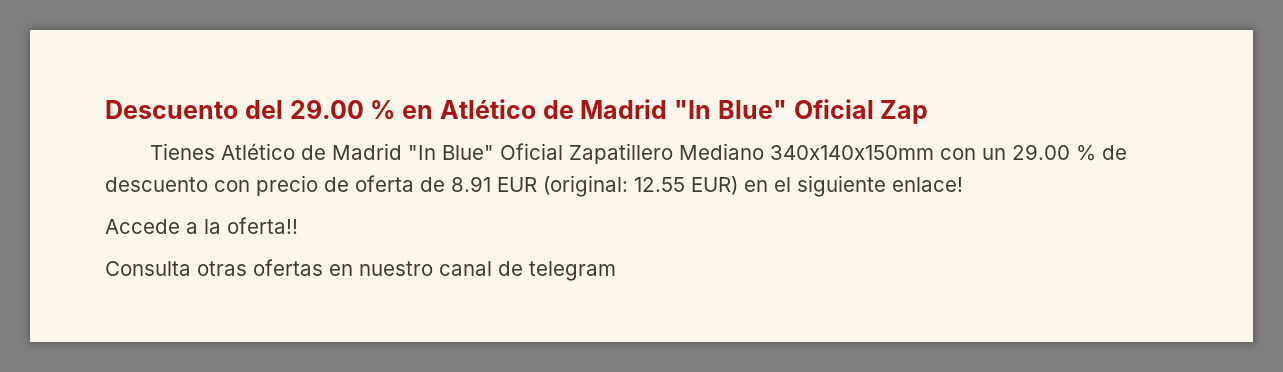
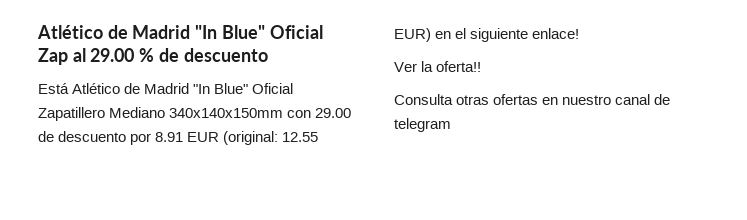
[105,99,433,120] Descuento del 29.00 % en -> (37, 32) none
[149,143,215,160] // Tienes -> [72,48,268,62] [38,83,69,94] al 29.00 % de descuento // Está
[981,144,1127,161] [105,175,445,196] un 29.00 % de descuento con precio de oferta de -> [315,108,352,118] [38,131,152,145] 29.00 de descuento por
[105,219,198,234] Accede a -> [394,62,417,72] Ver

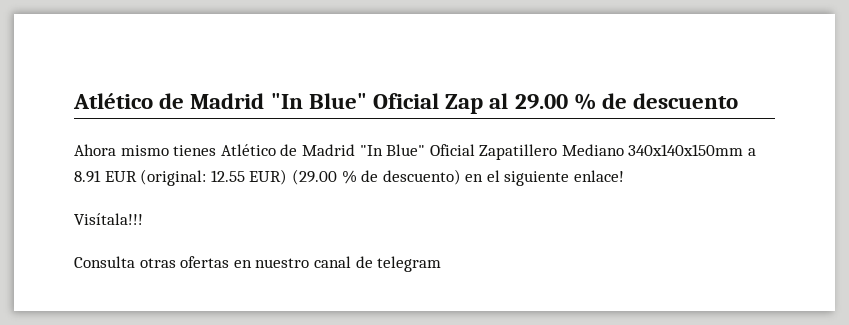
[38,83,69,94] Está -> [74,144,217,156] Ahora mismo tienes
[287,108,352,118] [38,131,152,145] con 29.00 de descuento por -> [748,148,757,156] a
(431, 35) none -> [291,169,461,185] (29.00 % de descuento)
[394,61,482,72] Ver la oferta!! -> [74,213,143,225] Visítala!!!

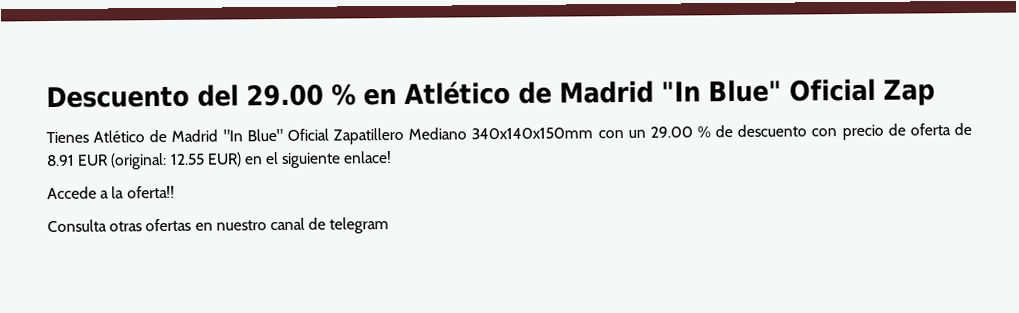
(73, 101) none -> [46,83,397,109] Descuento del 29.00 % en
[489,93,739,110] [74,144,217,156] al 29.00 % de descuento // Ahora mismo tienes -> [46,131,89,144] // Tienes
[748,148,757,156] a -> [597,122,972,141] con un 29.00 % de descuento con precio de oferta de
[291,169,461,185] (29.00 % de descuento) -> (242, 159) none
[74,213,143,225] Visítala!!! -> [47,185,175,200] Accede a la oferta!!

